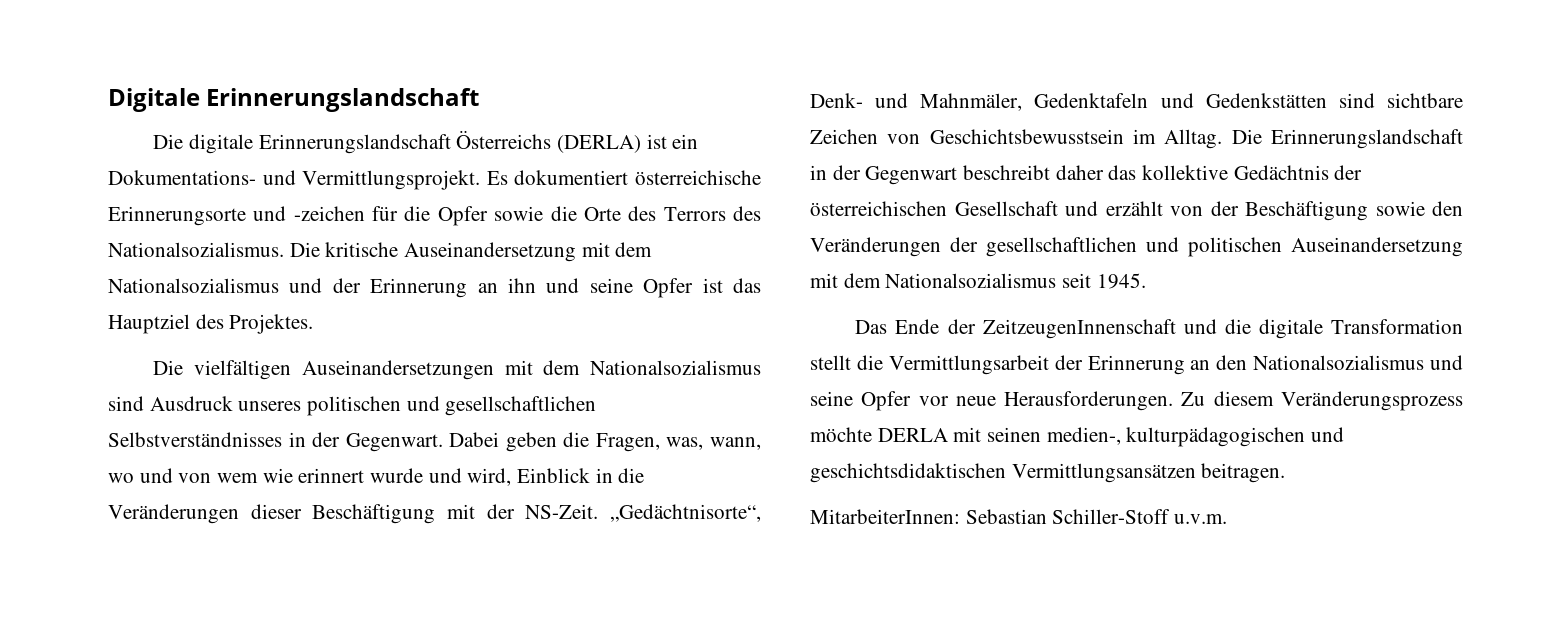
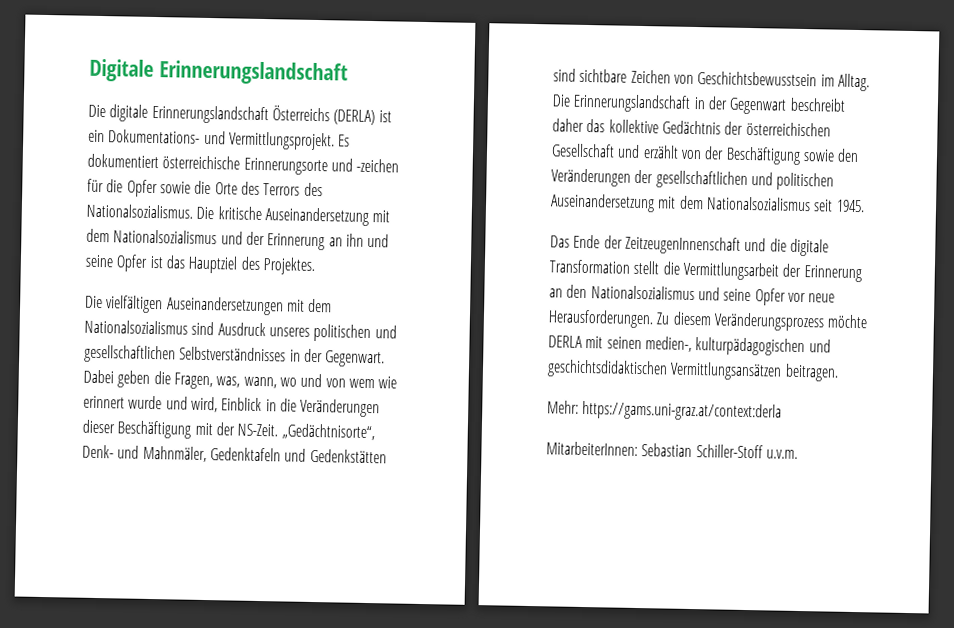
(1286, 473) none -> [547,400,783,422] // Mehr: https://gams.uni-graz.at/context:derla

